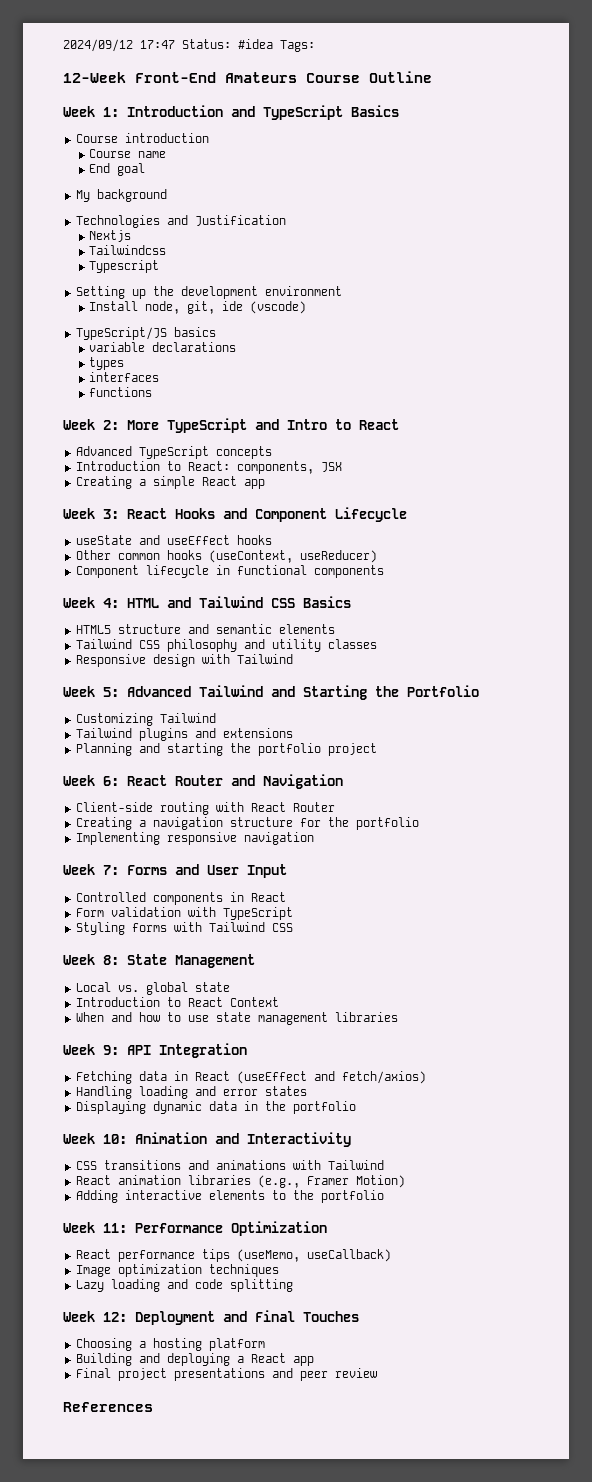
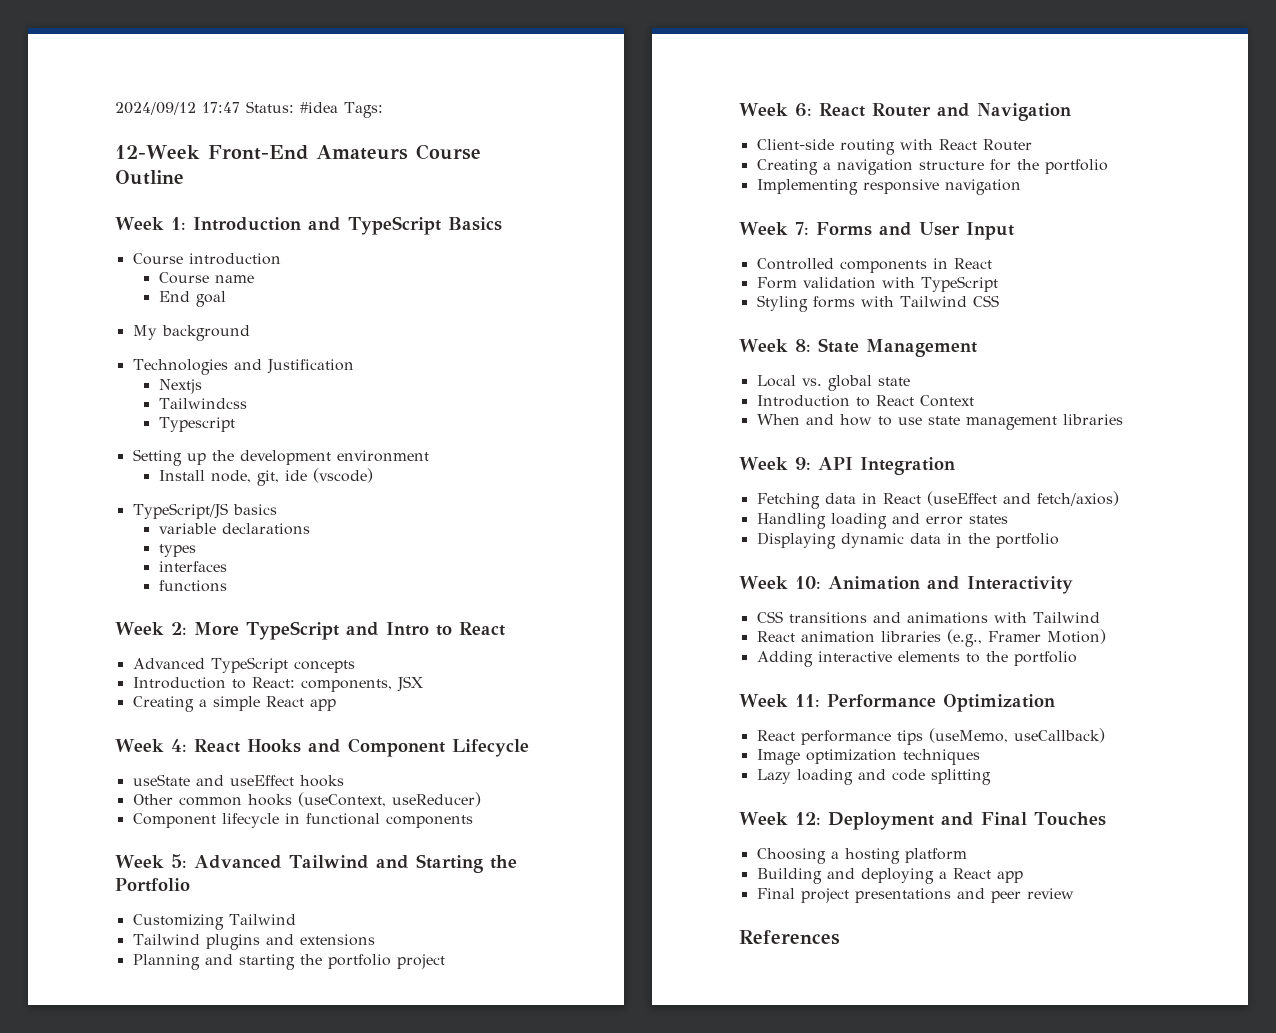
[103,509,119,519] 3: -> [170,739,187,752] 4:
[63,596,351,608] [75,624,335,634] [75,639,377,652] [75,654,293,667] // Week 4: HTML and Tailwind CSS Basics // HTML5 structure and semantic elements // Tailwind CSS philosophy and utility classes // Responsive design with Tailwind -> (473, 821) none

